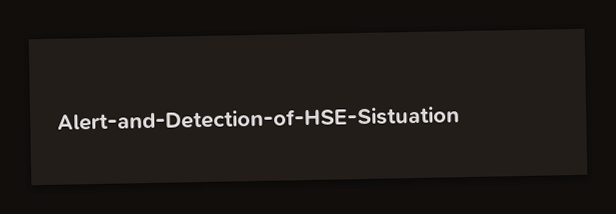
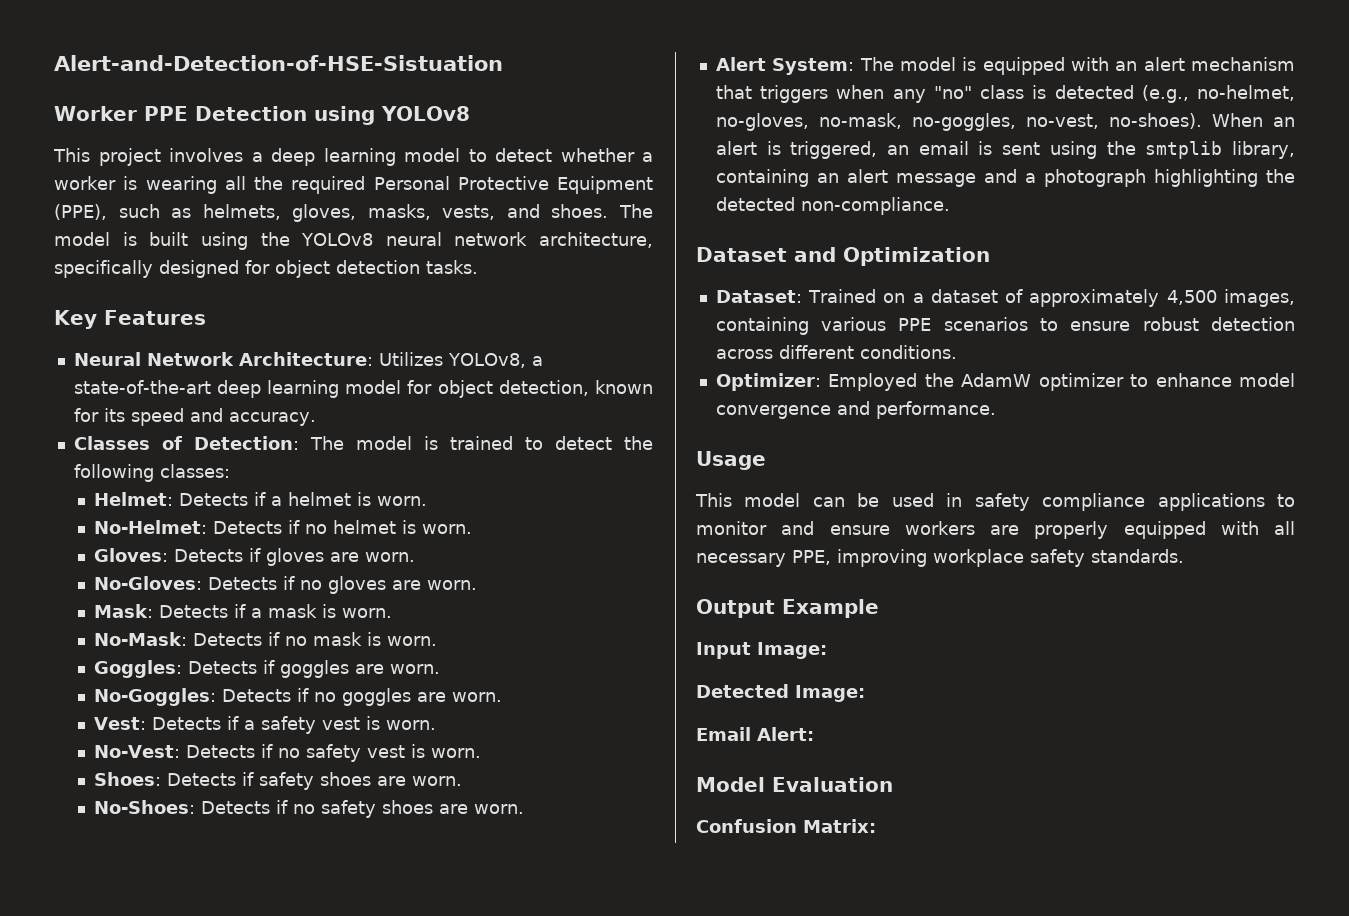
(460, 118) none -> [54,106,470,125] [53,148,653,166] [54,176,653,194] [54,204,653,222] [54,232,653,250] [54,260,478,278] [54,310,206,329] [73,352,543,368] [73,380,654,398] [73,408,316,426] [73,436,654,450] [73,464,230,482] [94,492,428,506] [94,520,473,534] [94,548,416,566] [94,576,478,594] [94,604,393,618] [94,632,438,646] [94,660,441,678] [94,688,503,706] [94,716,437,734] [94,744,482,762] [94,772,463,790] [94,800,525,818] [715,57,1295,75] [715,85,1295,103] [715,113,1295,131] [715,141,1296,159] [715,169,1295,187] [715,197,950,215] [696,247,990,266] [715,289,1295,307] [715,317,1295,335] [715,345,957,359] [715,373,1295,391] [715,401,996,419] [696,451,766,470] [695,493,1295,511] [696,521,1295,539] [696,549,1184,567] [696,599,879,618] [696,642,827,659] [696,684,865,702] [696,727,814,741] [696,777,893,792] [696,819,876,833] // Worker PPE Detection using YOLOv8 // This project involves a deep learning model to detect whether a worker is wearing all the required Personal Protective Equipment (PPE), such as helmets, gloves, masks, vests, and shoes. The model is built using the YOLOv8 neural network architecture, specifically designed for object detection tasks. // Key Features // Neural Network Architecture: Utilizes YOLOv8, a state-of-the-art deep learning model for object detection, known for its speed and accuracy. // Classes of Detection: The model is trained to detect the following classes: // Helmet: Detects if a helmet is worn. // No-Helmet: Detects if no helmet is worn. // Gloves: Detects if gloves are worn. // No-Gloves: Detects if no gloves are worn. // Mask: Detects if a mask is worn. // No-Mask: Detects if no mask is worn. // Goggles: Detects if goggles are worn. // No-Goggles: Detects if no goggles are worn. // Vest: Detects if a safety vest is worn. // No-Vest: Detects if no safety vest is worn. // Shoes: Detects if safety shoes are worn. // No-Shoes: Detects if no safety shoes are worn. // Alert System: The model is equipped with an alert mechanism that triggers when any "no" class is detected (e.g., no-helmet, no-gloves, no-mask, no-goggles, no-vest, no-shoes). When an alert is triggered, an email is sent using the smtplib library, containing an alert message and a photograph highlighting the detected non-compliance. // Dataset and Optimization // Dataset: Trained on a dataset of approximately 4,500 images, containing various PPE scenarios to ensure robust detection across different conditions. // Optimizer: Employed the AdamW optimizer to enhance model convergence and performance. // Usage // This model can be used in safety compliance applications to monitor and ensure workers are properly equipped with all necessary PPE, improving workplace safety standards. // Output Example // Input Image: // Detected Image: // Email Alert: // Model Evaluation // Confusion Matrix:

